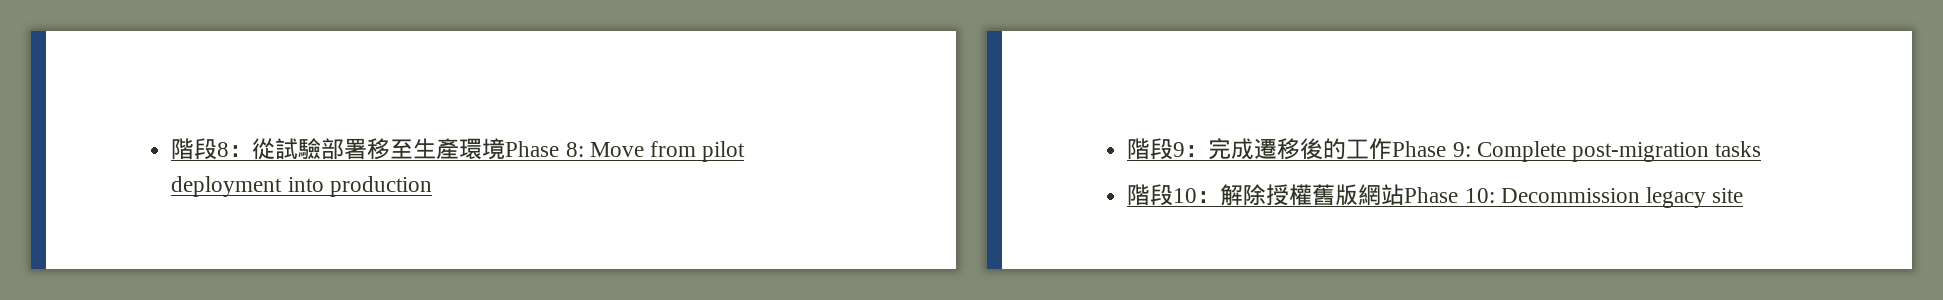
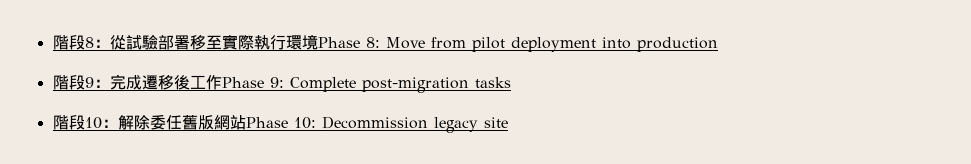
[413,138,460,159] 生產 -> [221,34,286,50] 實際執行
[1323,138,1347,160] 的 -> (190, 82) none
[1266,184,1313,206] 授權 -> [149,115,182,130] 委任

